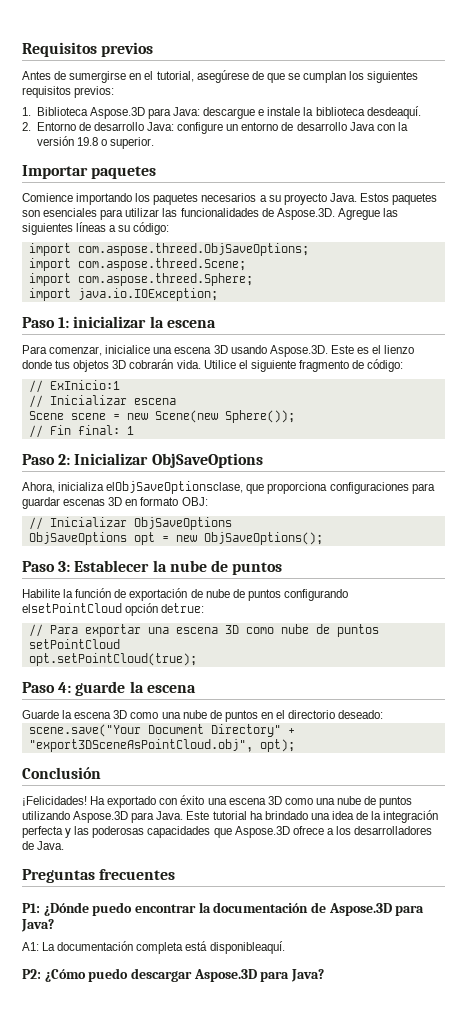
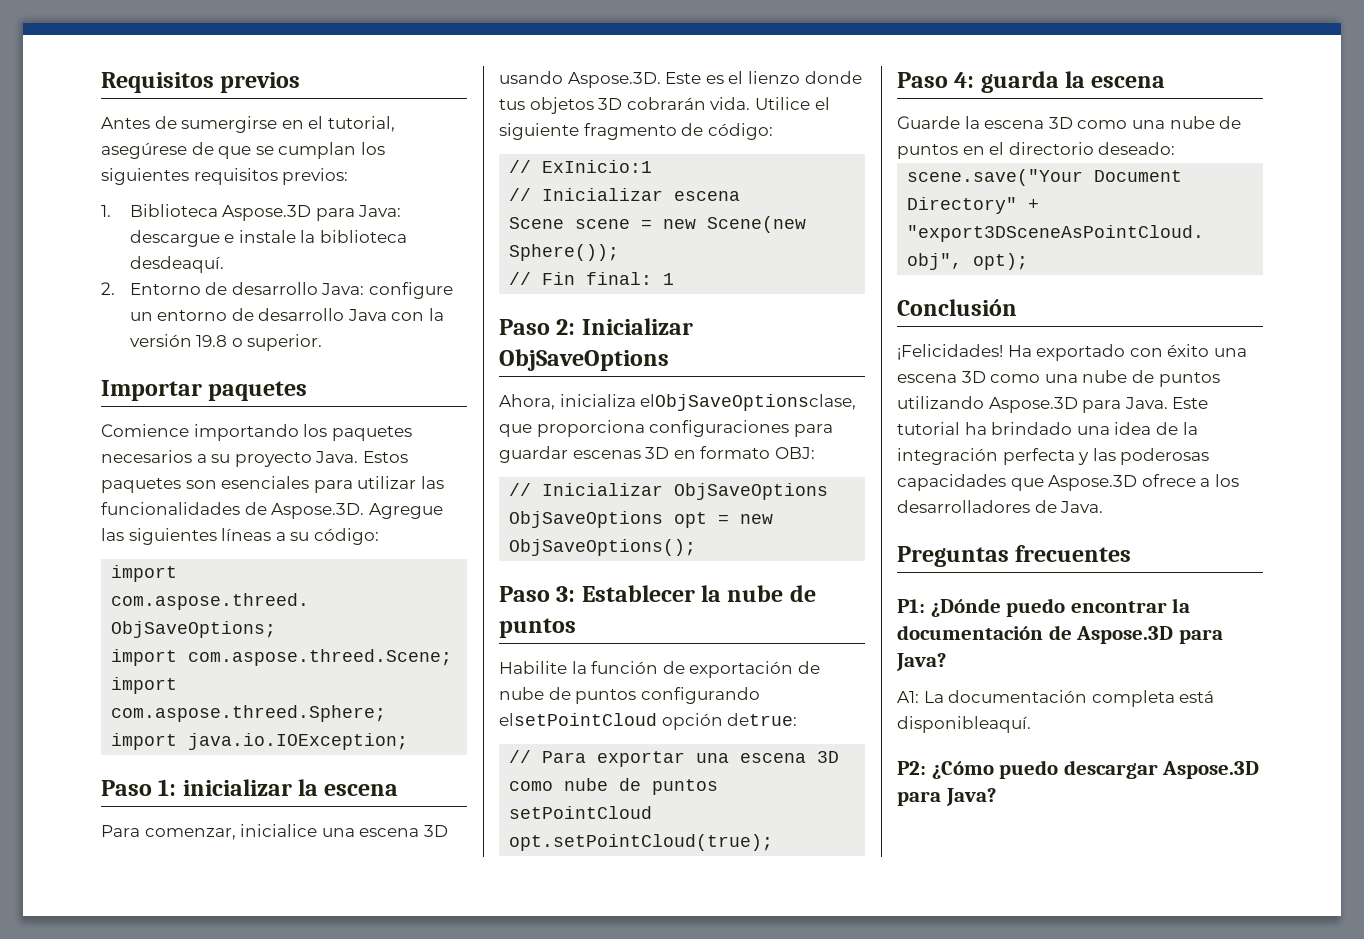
[75,681,126,696] guarde -> [980,71,1059,93] guarda

